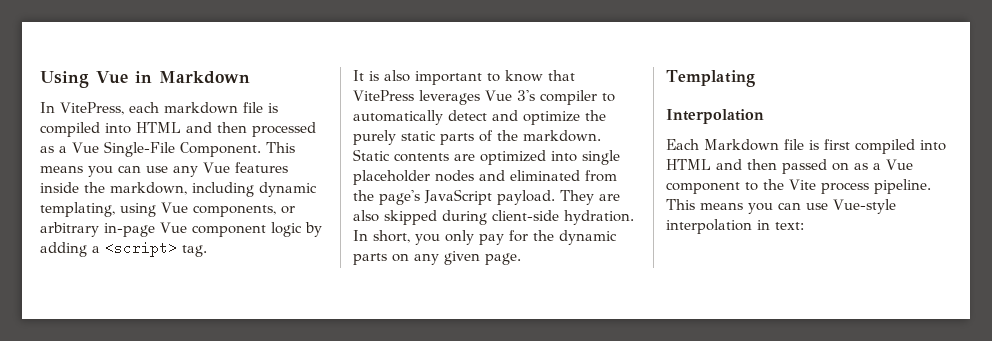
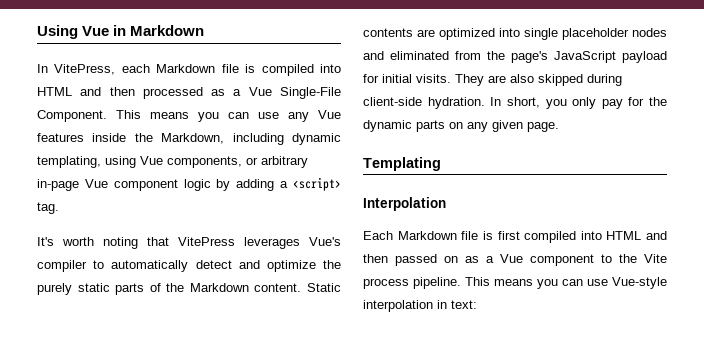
[164,102,238,114] markdown -> [156,64,216,73] Markdown
[110,182,187,195] markdown, -> [161,133,225,144] Markdown,
[353,70,543,85] It is also important to know -> [37,237,138,249] It's worth noting
[485,90,535,101] Vue 3's -> [309,237,341,246] Vue's
[523,130,601,142] markdown. -> [189,283,302,292] Markdown content.
[497,190,555,205] payload. -> [622,51,667,63] [363,74,451,83] payload for initial visits.

